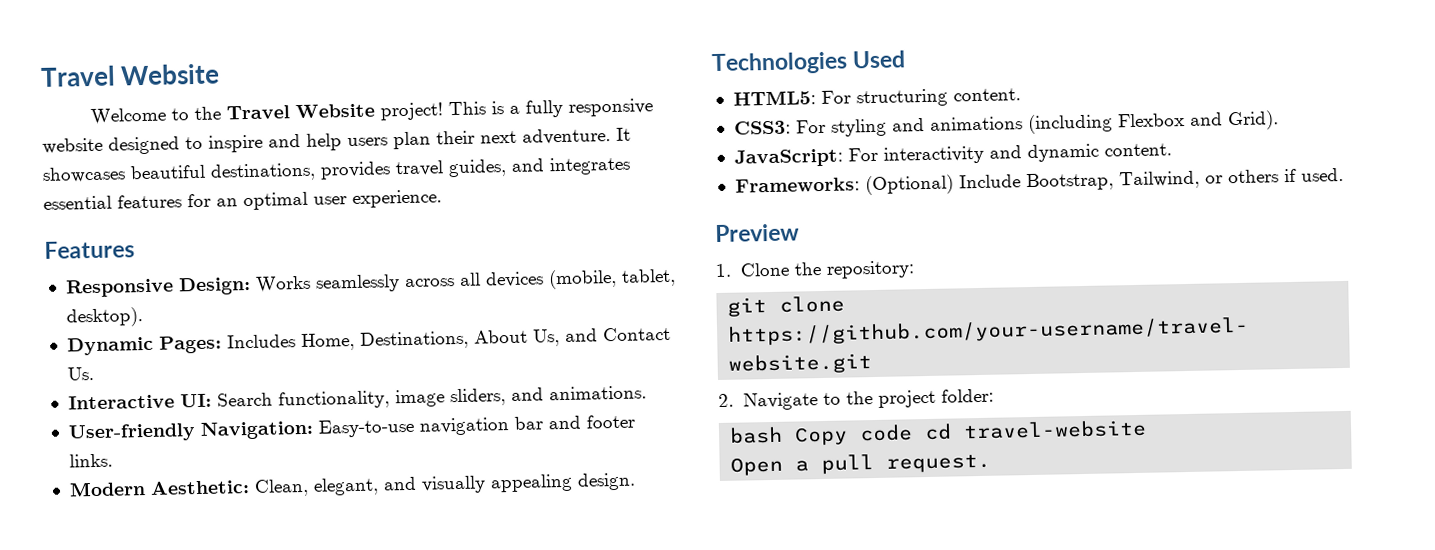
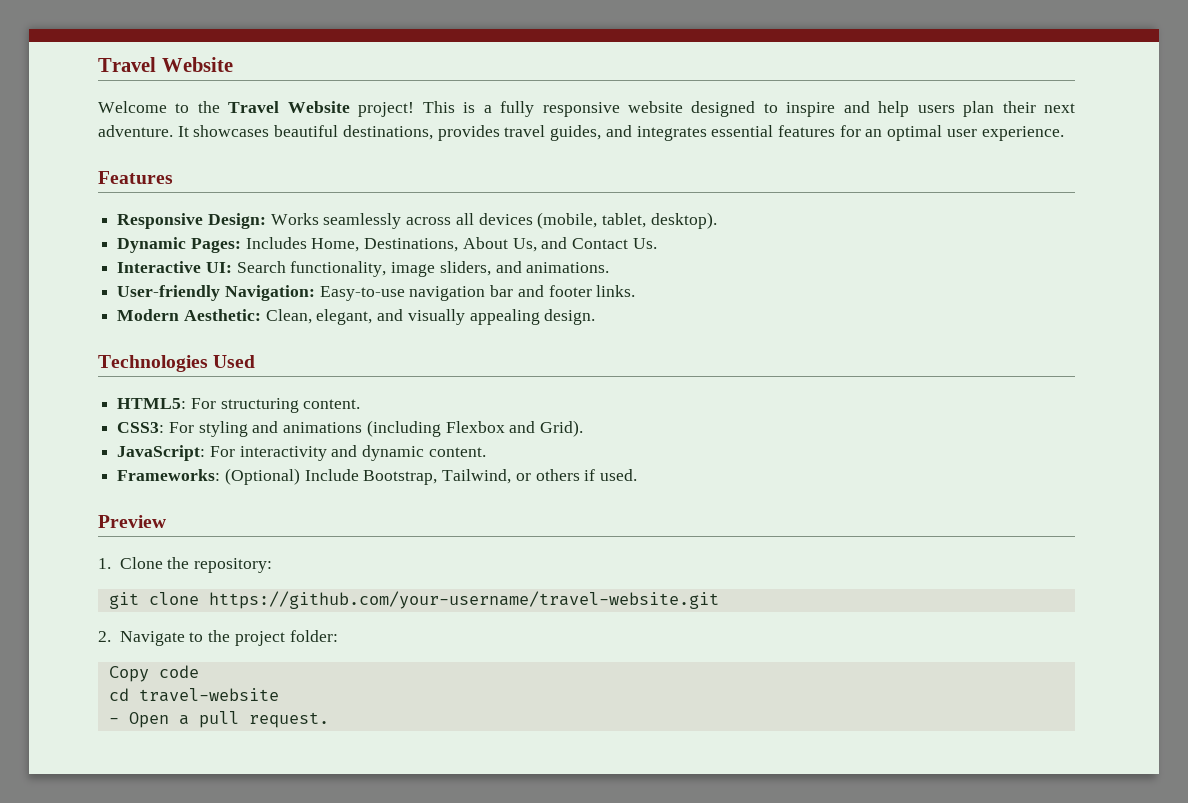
[729,426,784,444] bash -> (338, 636) none
(914, 433) none -> (199, 671) //
(1148, 429) none -> [108,718,119,724] -

